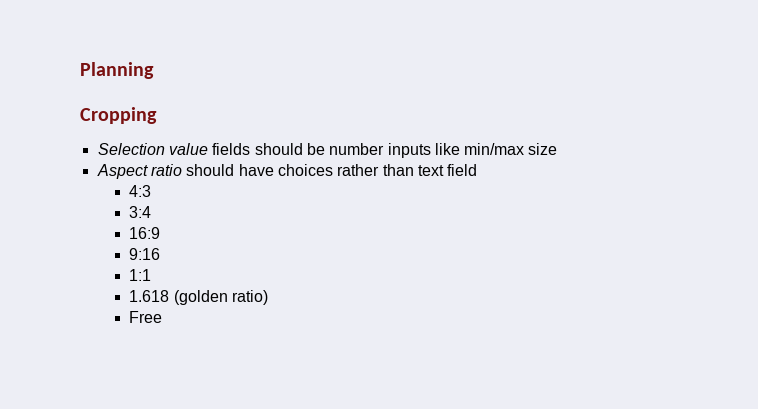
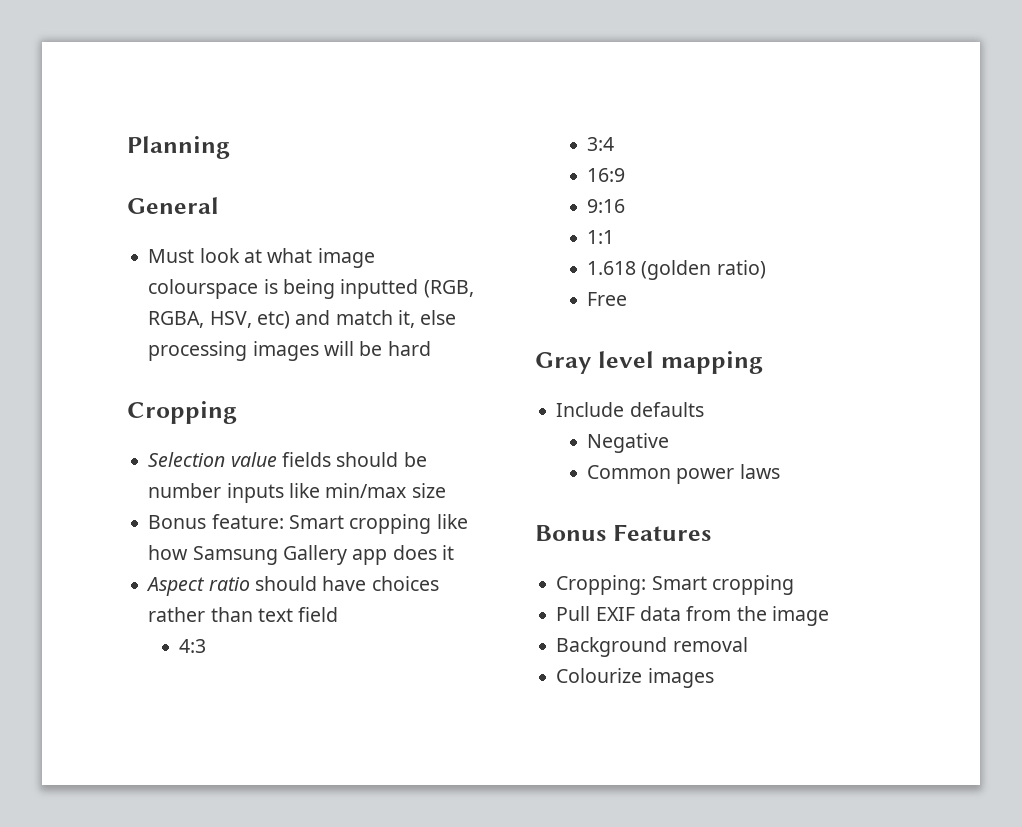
(154, 70) none -> [127,197,219,214] [148,248,375,268] [148,279,474,299] [148,310,457,329] [148,341,431,361] // General // Must look at what image colourspace is being inputted (RGB, RGBA, HSV, etc) and match it, else processing images will be hard
(558, 149) none -> [148,514,468,534] [148,545,454,565] // Bonus feature: Smart cropping like how Samsung Gallery app does it
(163, 317) none -> [535,351,763,374] [556,402,704,417] [587,433,670,453] [587,464,780,484] [535,524,711,541] [556,575,794,595] [556,606,829,626] [556,637,748,657] [556,668,714,688] // Gray level mapping // Include defaults // Negative // Common power laws // Bonus Features // Cropping: Smart cropping // Pull EXIF data from the image // Background removal // Colourize images

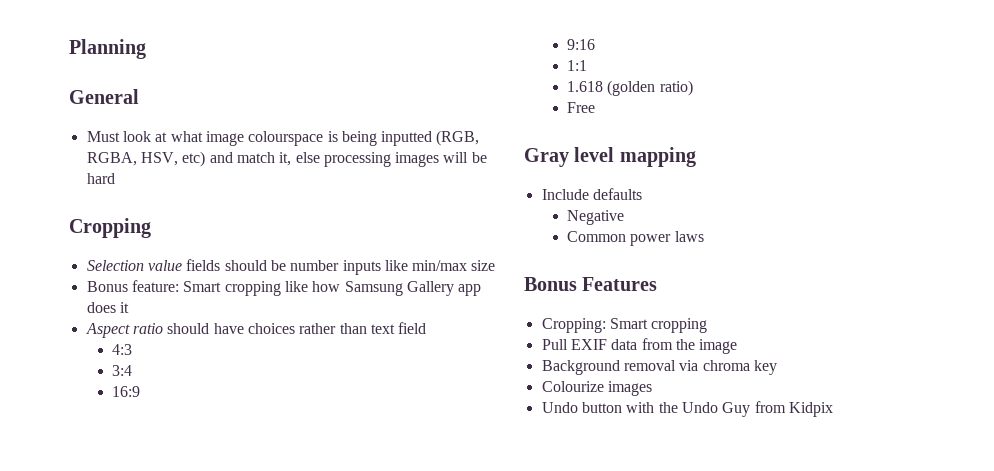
(748, 644) none -> [679,360,777,375] via chroma key
(714, 678) none -> [541,401,833,417] // Undo button with the Undo Guy from Kidpix

